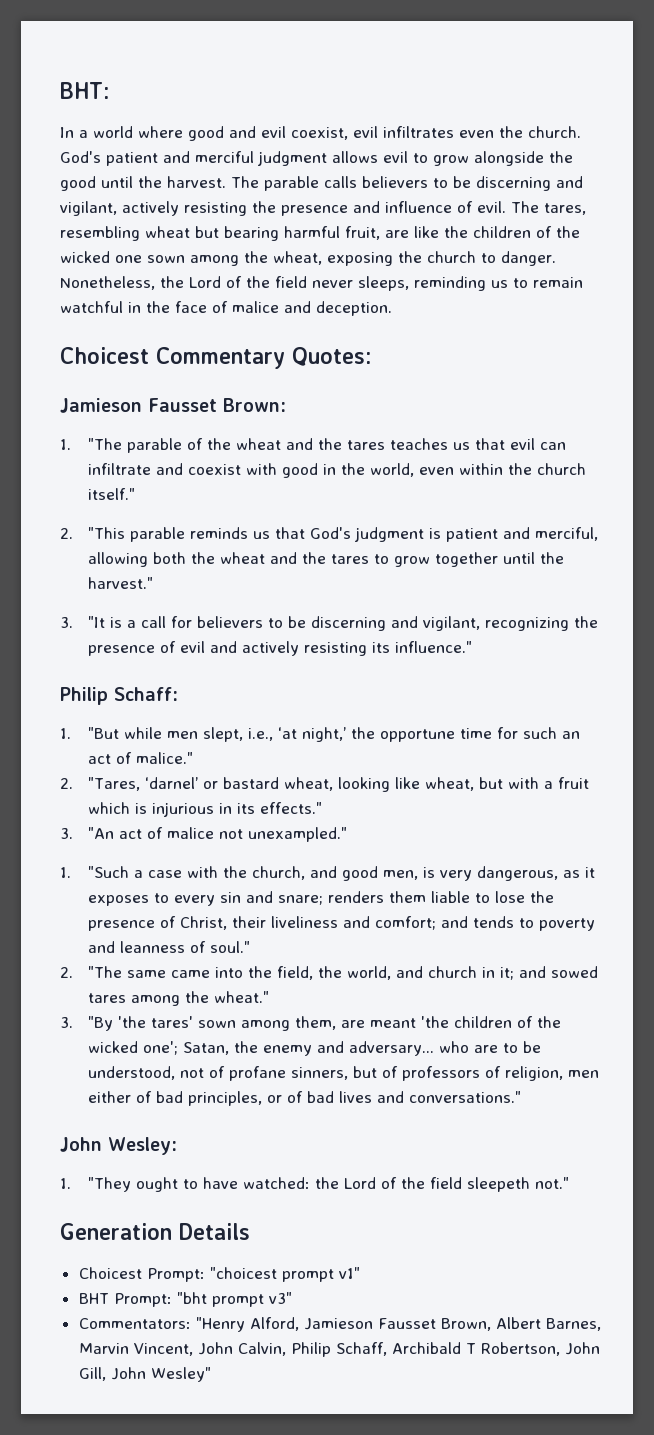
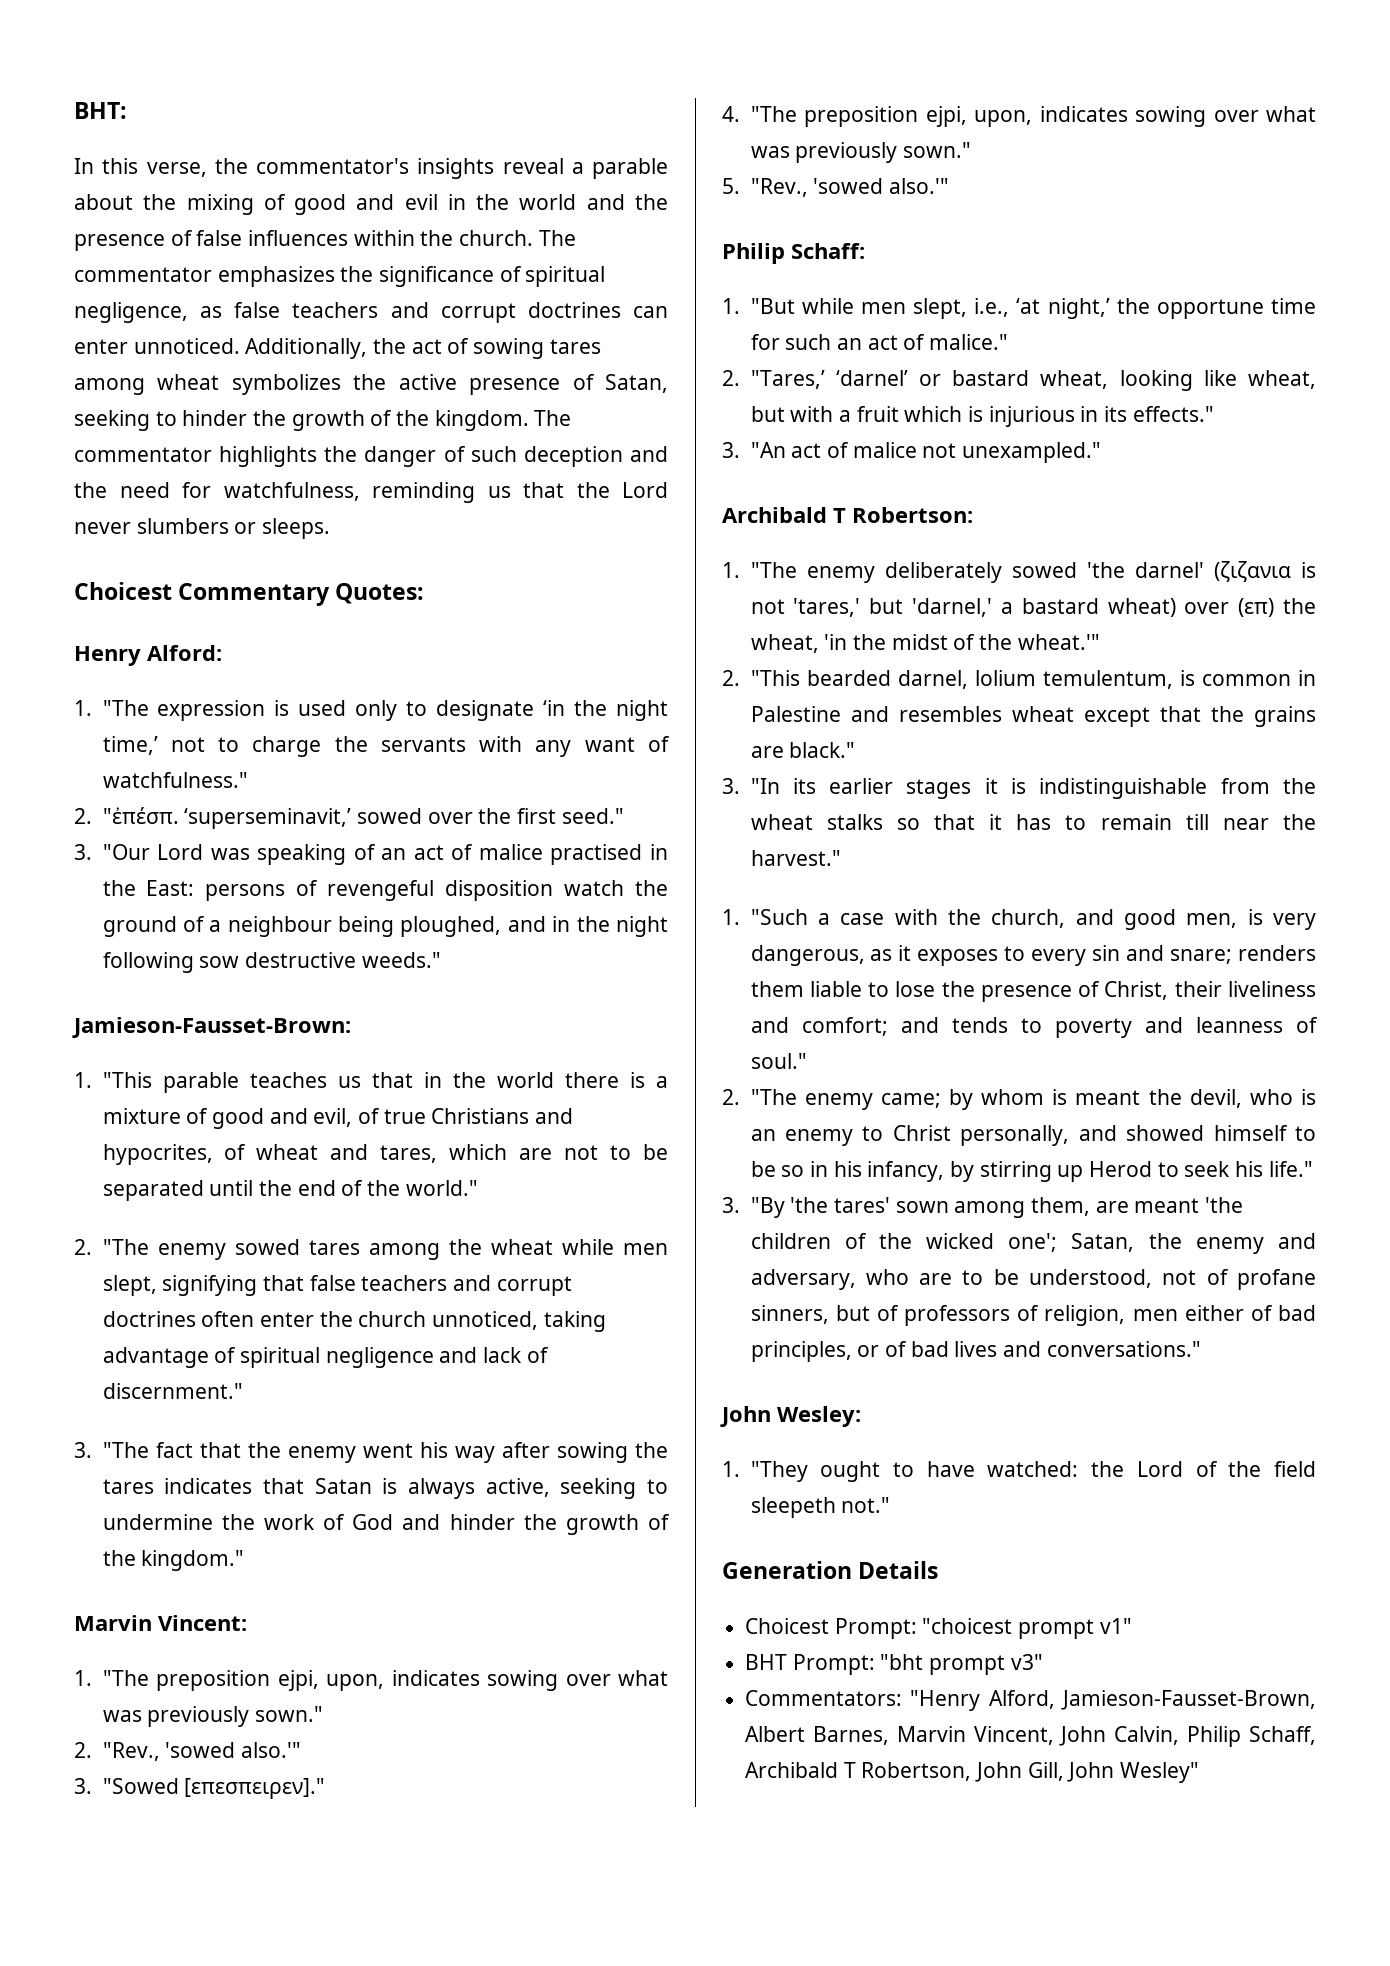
[79,126,581,141] [60,151,573,166] [60,176,583,191] [60,201,586,216] [60,226,580,241] [60,251,556,266] [60,276,583,291] [60,301,392,316] a world where good and evil coexist, evil infiltrates even the church. God's patient and merciful judgment allows evil to grow alongside the good until the harvest. The parable calls believers to be discerning and vigilant, actively resisting the presence and influence of evil. The tares, resembling wheat but bearing harmful fruit, are like the children of the wicked one sown among the wheat, exposing the church to danger. Nonetheless, the Lord of the field never sleeps, reminding us to remain watchful in the face of malice and deception. -> [102,158,668,179] [74,194,668,215] [74,230,576,251] [74,266,606,287] [74,302,668,323] [74,338,601,359] [74,374,669,395] [74,410,572,431] [74,446,668,467] [74,482,668,503] [74,518,331,539] this verse, the commentator's insights reveal a parable about the mixing of good and evil in the world and the presence of false influences within the church. The commentator emphasizes the significance of spiritual negligence, as false teachers and corrupt doctrines can enter unnoticed. Additionally, the act of sowing tares among wheat symbolizes the active presence of Satan, seeking to hinder the growth of the kingdom. The commentator highlights the danger of such deception and the need for watchfulness, reminding us that the Lord never slumbers or sleeps.
[60,398,286,413] [60,438,566,453] [87,463,586,478] [87,488,135,500] [60,528,73,539] Jamieson Fausset Brown: // 1. "The parable of the wheat and the tares teaches us that evil can infiltrate and coexist with good in the world, even within the church itself." // 2. -> [74,645,222,666] [74,700,669,721] [102,736,670,757] [102,772,248,788] [74,807,624,829] [74,844,668,865] [102,880,668,901] [102,916,669,937] [102,952,441,973] [72,1017,351,1038] [74,1072,92,1088] Henry Alford: // 1. "The expression is used only to designate ‘in the night time,’ not to charge the servants with any want of watchfulness." // 2. "ἐπέσπ. ‘superseminavit,’ sowed over the first seed." // 3. "Our Lord was speaking of an act of malice practised in the East: persons of revengeful disposition watch the ground of a neighbour being ploughed, and in the night following sow destructive weeds." // Jamieson-Fausset-Brown: // 1.
[189,527,598,542] [87,552,564,567] [87,577,153,589] [60,616,598,631] [87,641,472,656] reminds us that God's judgment is patient and merciful, allowing both the wheat and the tares to grow together until the harvest." // 3. "It is a call for believers to be discerning and vigilant, recognizing the presence of evil and actively resisting its influence." -> [249,1072,668,1088] [102,1108,573,1129] [102,1144,668,1165] [102,1180,478,1201] [74,1239,668,1260] [102,1275,572,1296] [102,1311,606,1332] [102,1347,549,1368] [102,1383,243,1399] [74,1442,668,1463] [102,1478,668,1499] [102,1514,671,1535] [102,1550,245,1571] [74,1615,247,1631] [74,1670,668,1691] [102,1706,323,1727] [74,1742,301,1761] [74,1778,326,1799] [722,106,1316,127] [750,142,971,163] [722,178,949,197] teaches us that in the world there is a mixture of good and evil, of true Christians and hypocrites, of wheat and tares, which are not to be separated until the end of the world." // 2. "The enemy sowed tares among the wheat while men slept, signifying that false teachers and corrupt doctrines often enter the church unnoticed, taking advantage of spiritual negligence and lack of discernment." // 3. "The fact that the enemy went his way after sowing the tares indicates that Satan is always active, seeking to undermine the work of God and hinder the growth of the kingdom." // Marvin Vincent: // 1. "The preposition ejpi, upon, indicates sowing over what was previously sown." // 2. "Rev., 'sowed also.'" // 3. "Sowed [επεσπειρεν]." // 4. "The preposition ejpi, upon, indicates sowing over what was previously sown." // 5. "Rev., 'sowed also.'"
[87,777,140,791] "Tares, -> [750,370,825,389] "Tares,’
(347, 834) none -> [722,507,973,523] [722,561,1316,583] [750,598,1316,617] [750,634,1100,653] [722,670,1316,689] [750,706,1316,727] [750,742,856,758] [722,778,1316,799] [750,814,1316,830] [750,850,841,866] // Archibald T Robertson: // 1. "The enemy deliberately sowed 'the darnel' (ζιζανια is not 'tares,' but 'darnel,' a bastard wheat) over (επ) the wheat, 'in the midst of the wheat.'" // 2. "This bearded darnel, lolium temulentum, is common in Palestine and resembles wheat except that the grains are black." // 3. "In its earlier stages it is indistinguishable from the wheat stalks so that it has to remain till near the harvest."
[126,966,598,980] [87,991,269,1006] same came into the field, the world, and church in it; and sowed tares among the wheat." -> [804,1089,1316,1110] [750,1125,1316,1146] [750,1161,1313,1182] enemy came; by whom is meant the devil, who is an enemy to Christ personally, and showed himself to be so in his infancy, by stirring up Herod to seek his life."
[348,1041,434,1056] adversary... -> [750,1269,856,1290] adversary,
[303,1318,491,1331] Jamieson Fausset Brown, -> [1061,1690,1316,1710] Jamieson-Fausset-Brown,

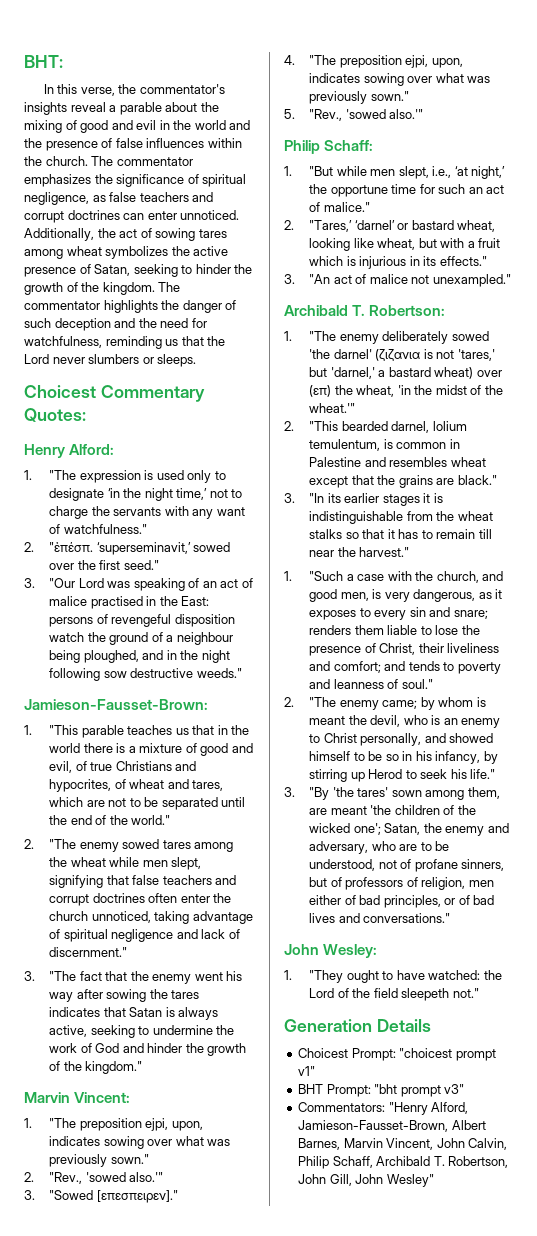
[833,508,846,523] T -> [352,305,366,316] T.
[843,1762,856,1778] T -> [433,1156,445,1166] T.

